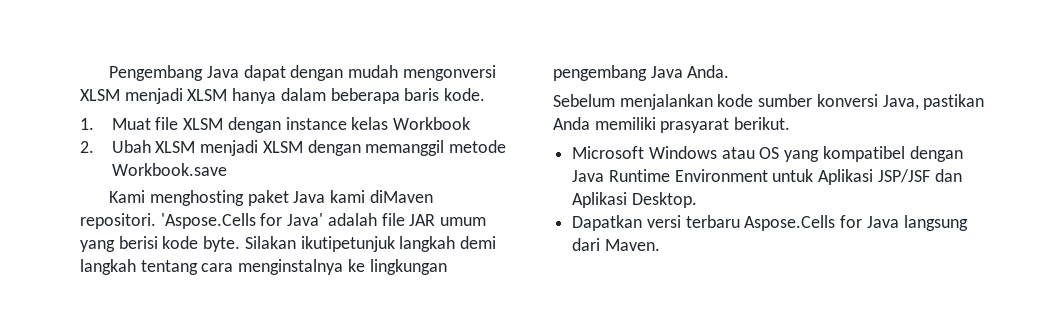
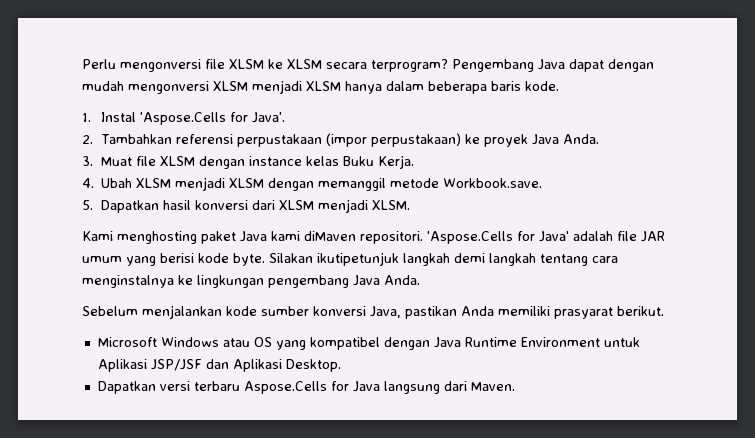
(109, 73) none -> [82,59,448,72] Perlu mengonversi file XLSM ke XLSM secara terprogram?
(94, 124) none -> [100,112,285,125] [82,133,599,147] [82,156,93,166] Instal 'Aspose.Cells for Java'. // 2. Tambahkan referensi perpustakaan (impor perpustakaan) ke proyek Java Anda. // 3.
[393,117,471,130] [80,141,94,153] Workbook // 2. -> [342,155,414,169] [82,178,94,188] Buku Kerja. // 4.
[111,163,227,176] Workbook.save -> [443,178,543,188] [82,199,410,213] Workbook.save. // 5. Dapatkan hasil konversi dari XLSM menjadi XLSM.

